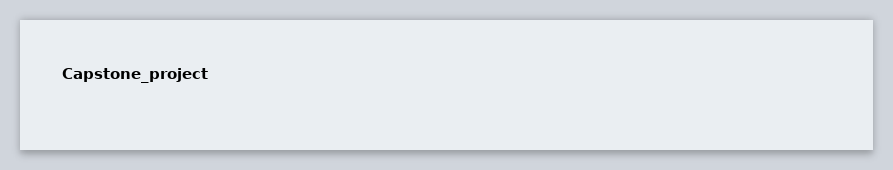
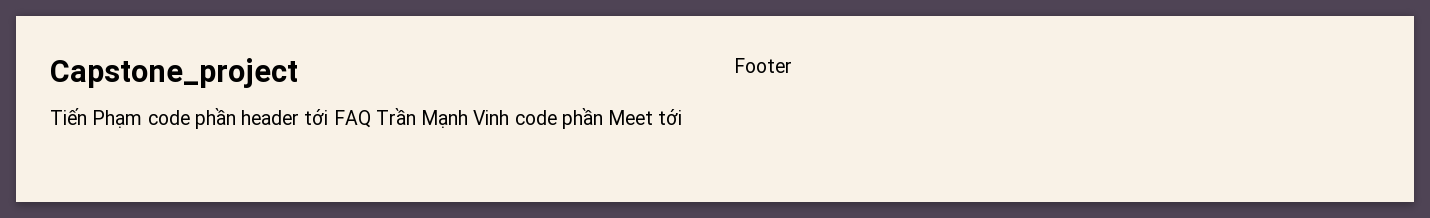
(208, 75) none -> [50,108,683,129] [734,58,792,73] // Tiến Phạm code phần header tới FAQ Trần Mạnh Vinh code phần Meet tới Footer

